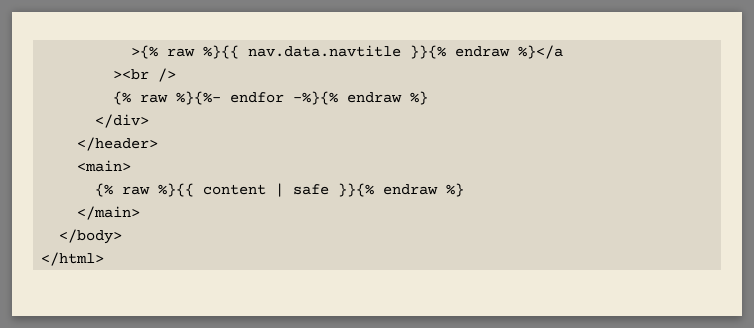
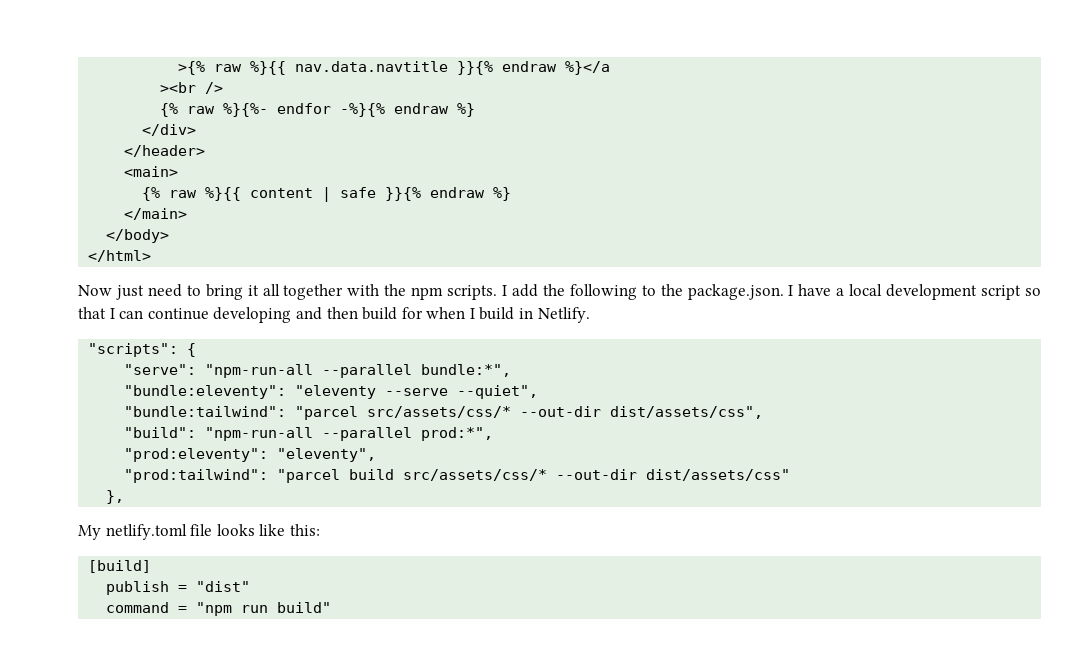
(104, 259) none -> [78,284,1041,300] [78,307,590,323] [88,343,197,357] [124,364,512,378] [124,385,539,399] [124,406,764,420] [124,427,494,441] [124,448,377,462] [124,469,791,483] [106,490,125,504] [78,524,320,540] [88,560,152,573] [106,581,251,595] [106,602,332,616] // Now just need to bring it all together with the npm scripts. I add the following to the package.json. I have a local development script so that I can continue developing and then build for when I build in Netlify. // "scripts": { // "serve": "npm-run-all --parallel bundle:*", // "bundle:eleventy": "eleventy --serve --quiet", // "bundle:tailwind": "parcel src/assets/css/* --out-dir dist/assets/css", // "build": "npm-run-all --parallel prod:*", // "prod:eleventy": "eleventy", // "prod:tailwind": "parcel build src/assets/css/* --out-dir dist/assets/css" // }, // My netlify.toml file looks like this: // [build] // publish = "dist" // command = "npm run build"

